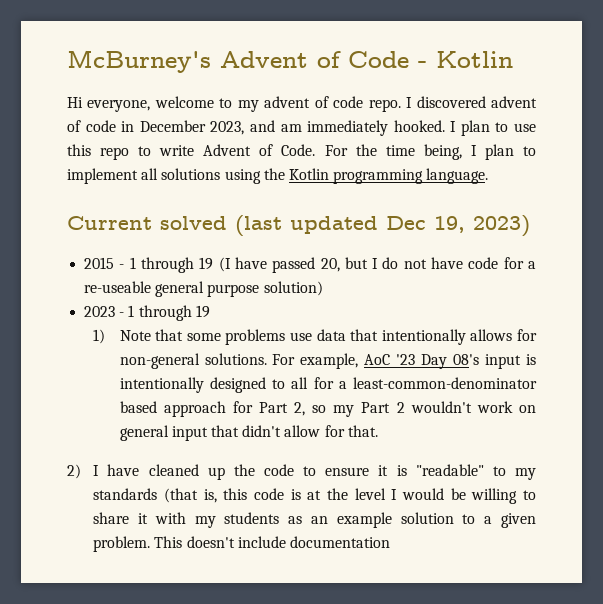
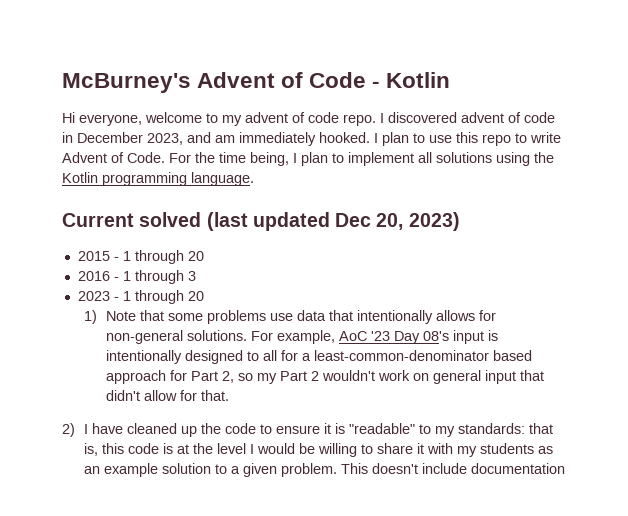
[434,216,465,233] 19, -> [376,213,404,230] 20,
[199,257,536,273] [84,281,323,297] 19 (I have passed 20, but I do not have code for a re-useable general purpose solution) -> [187,251,204,261] [77,270,196,284] 20 // 2016 - 1 through 3
[195,305,210,318] 19 -> [187,291,204,301] 20
[93,488,198,503] standards (that -> [458,423,554,434] standards: that

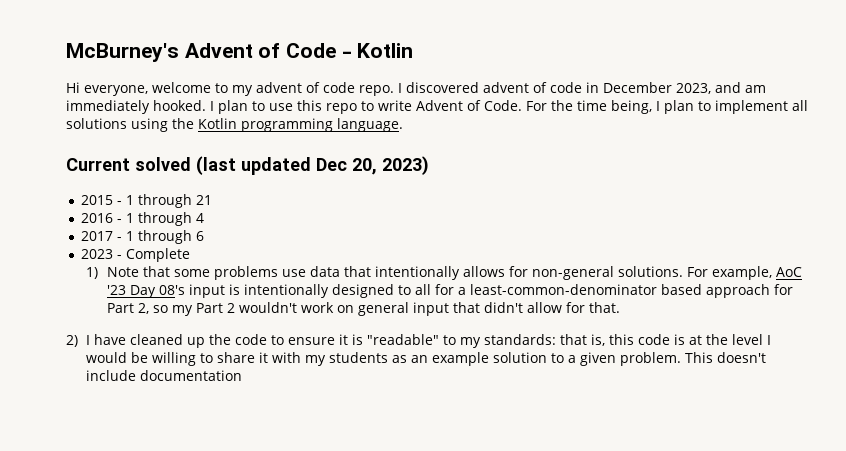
[187,251,204,261] 20 -> [195,195,212,205] 21
[187,271,196,281] 3 -> [195,213,204,223] [80,230,204,244] 4 // 2017 - 1 through 6
[122,290,204,304] 1 through 20 -> [125,248,190,262] Complete

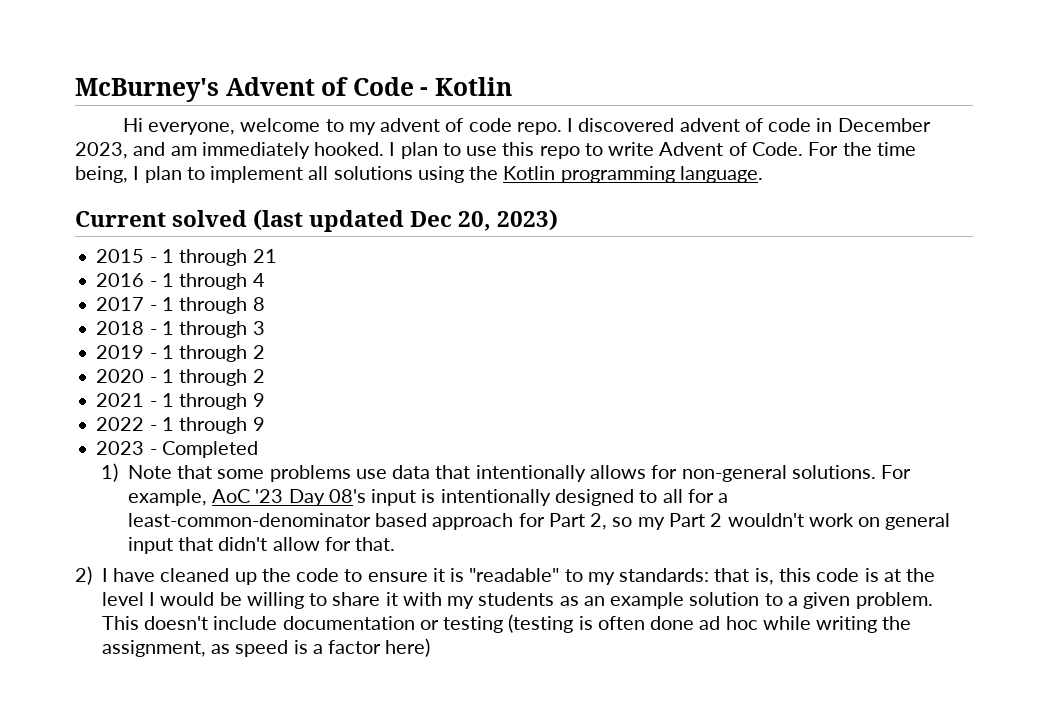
[195,231,204,241] 6 -> [252,297,265,311] [96,321,265,338] [96,345,265,362] [96,369,265,386] [96,393,265,410] [96,417,265,434] 8 // 2018 - 1 through 3 // 2019 - 1 through 2 // 2020 - 1 through 2 // 2021 - 1 through 9 // 2022 - 1 through 9
[125,248,190,262] Complete -> [161,441,258,458] Completed
(243, 375) none -> [419,614,912,633] [101,638,431,657] or testing (testing is often done ad hoc while writing the assignment, as speed is a factor here)

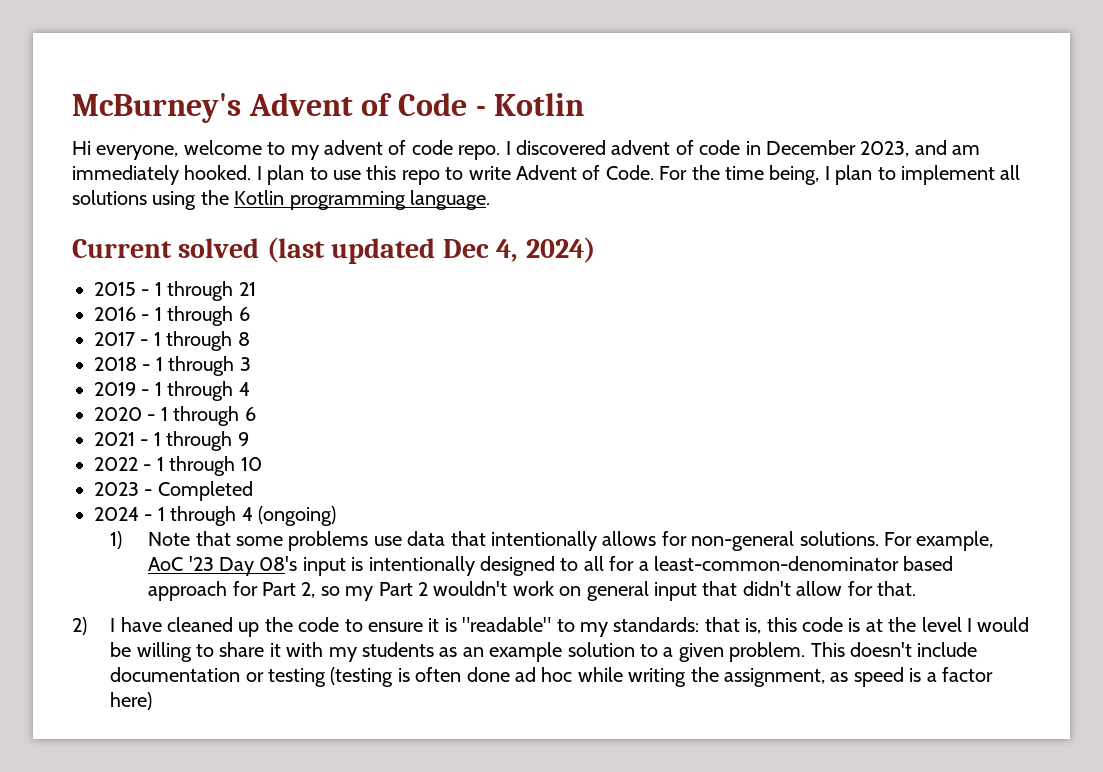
[458,209,559,231] 20, 2023) -> [496,237,595,263] 4, 2024)
[252,273,265,287] 4 -> [238,307,250,321] 6
[252,345,265,359] 2 -> [238,382,250,396] 4
[252,369,265,383] 2 -> [244,407,256,421] 6
[252,417,265,431] 9 -> [240,457,262,471] 10
(258, 449) none -> [94,506,336,526] // 2024 - 1 through 4 (ongoing)

